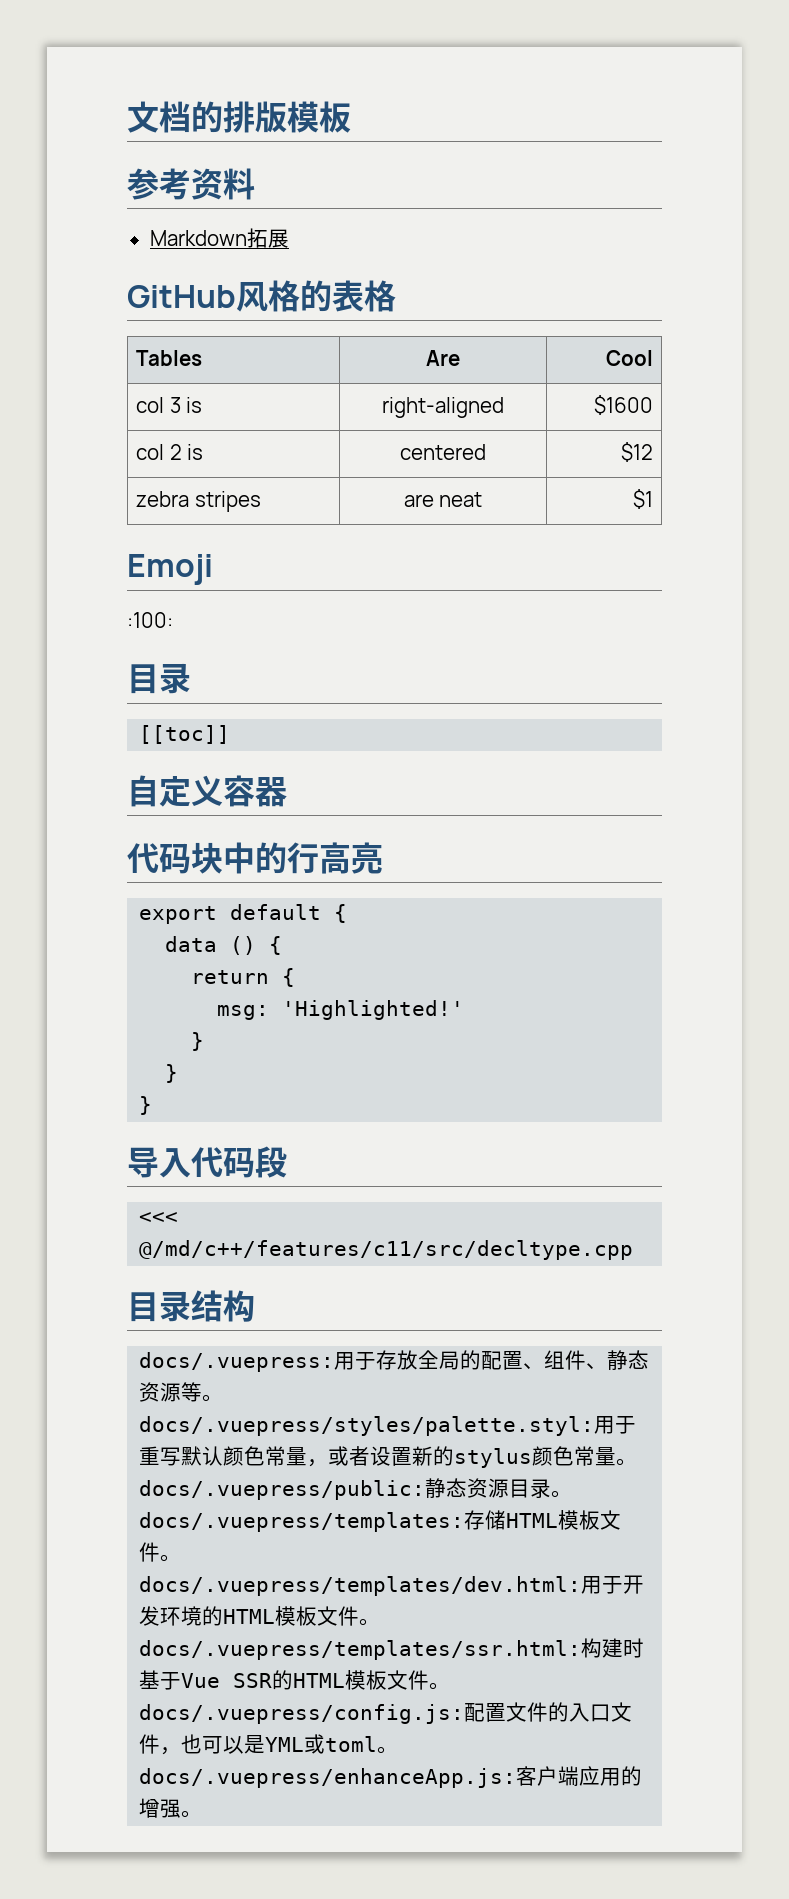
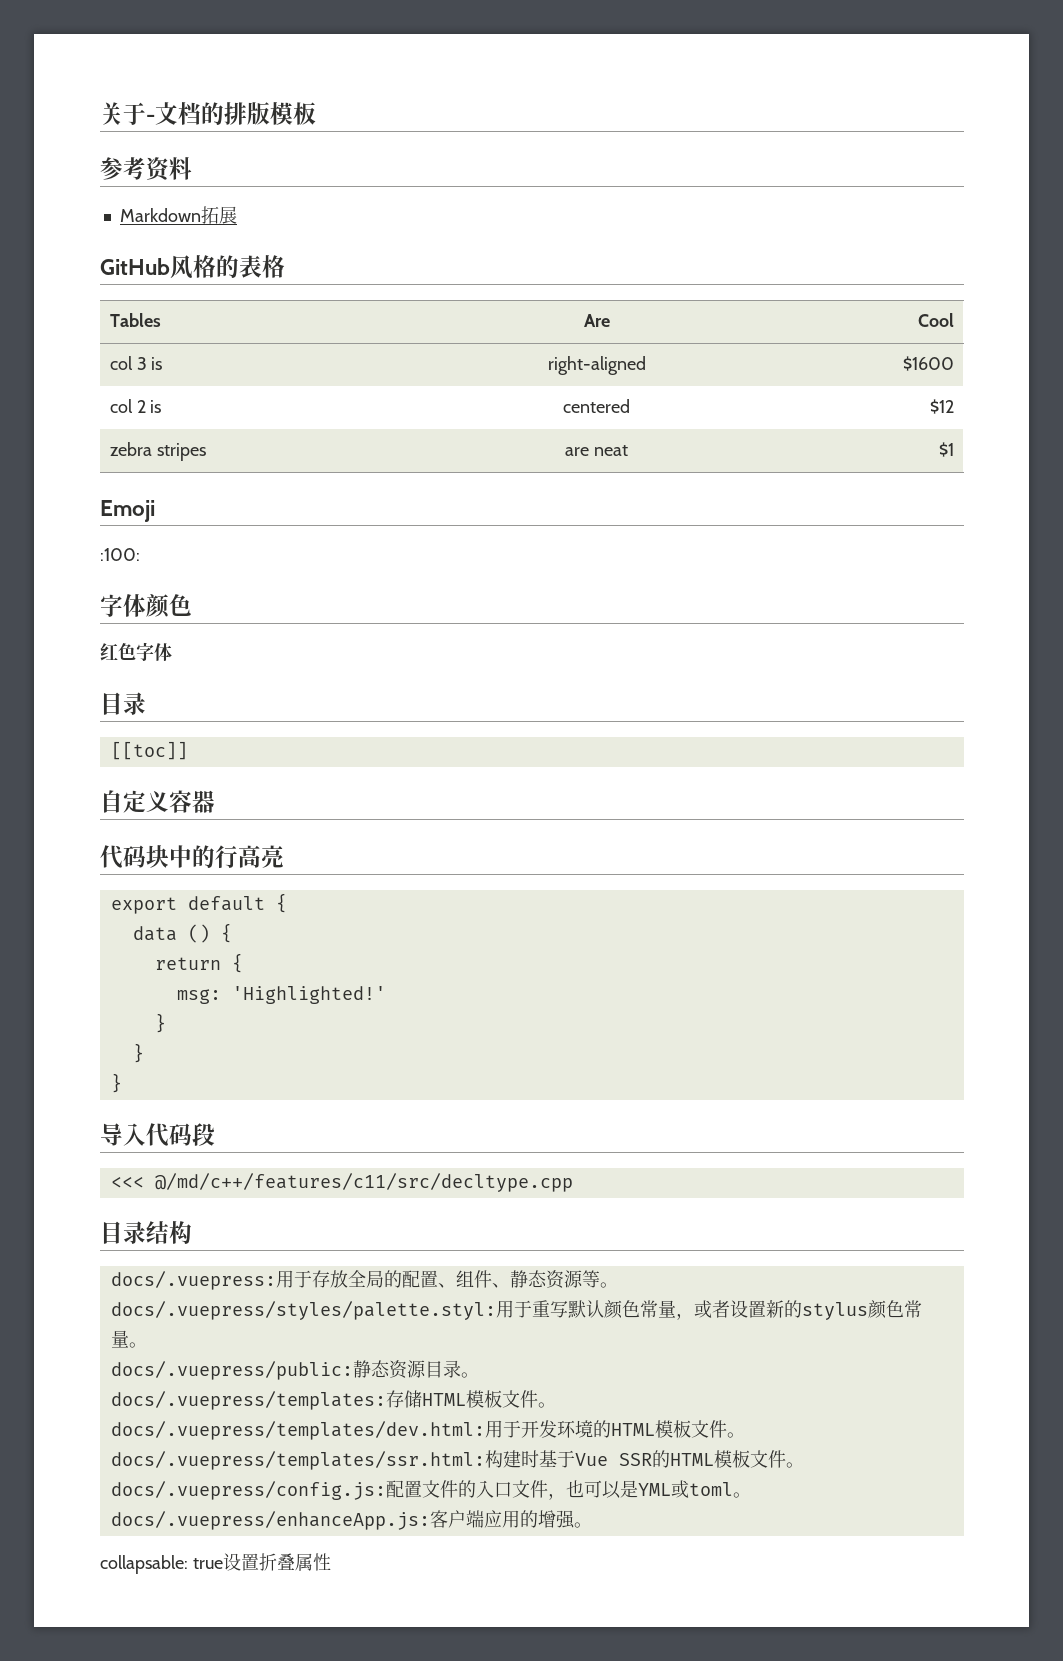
(127, 117) none -> [100,102,155,125] 关于-
(173, 620) none -> [100,594,192,618] [100,642,172,661] // 字体颜色 // 红色字体
(203, 1814) none -> [100,1553,331,1574] // collapsable: true设置折叠属性

